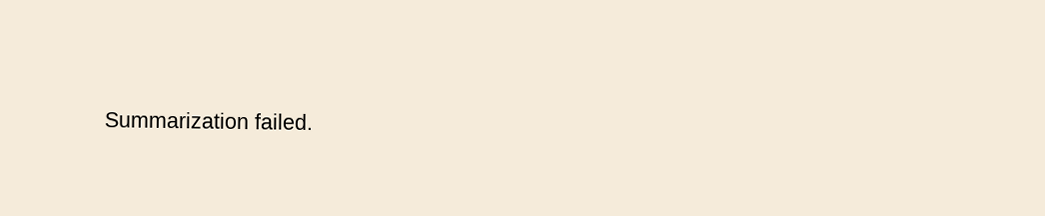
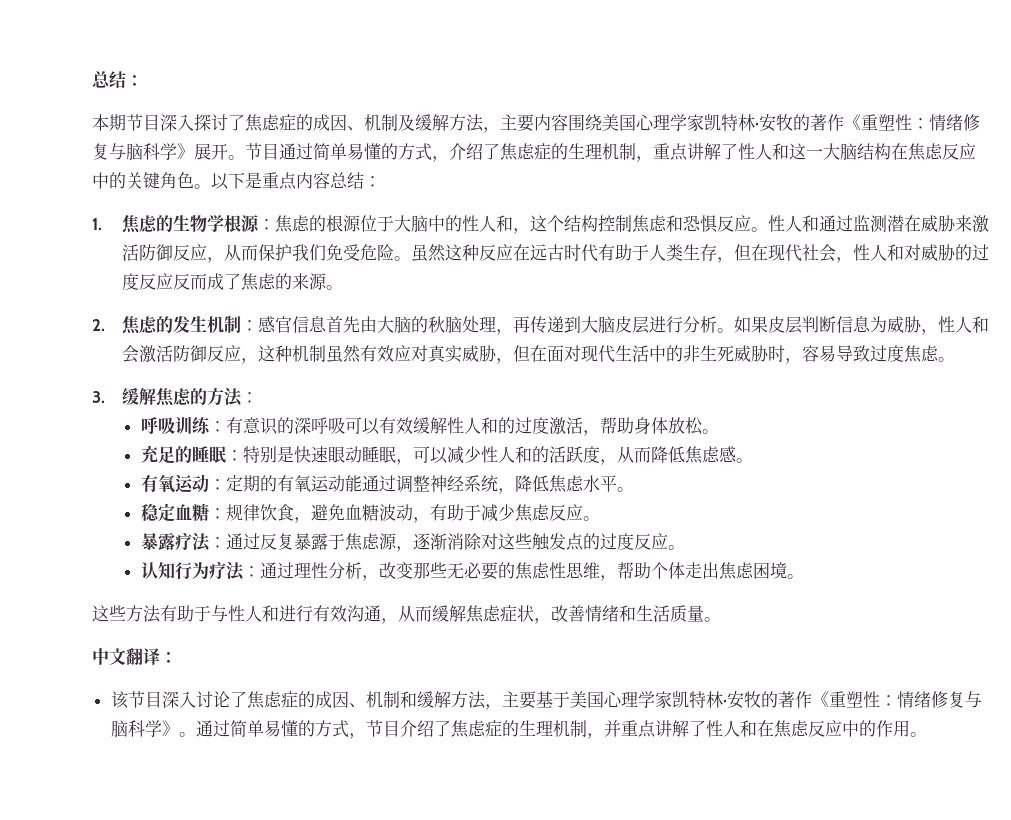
[104,111,313,131] Summarization failed. -> [92,71,143,89] [92,113,980,133] [92,143,976,162] [92,172,381,190] [92,215,989,234] [121,244,989,263] [121,273,343,291] [92,315,989,335] [121,345,955,364] [92,387,258,407] [140,417,719,436] [140,445,753,465] [140,474,634,494] [140,503,600,523] [140,532,685,552] [140,562,804,581] [92,605,721,624] [92,648,177,665] [110,690,982,710] [110,720,927,739] 总结： // 本期节目深入探讨了焦虑症的成因、机制及缓解方法，主要内容围绕美国心理学家凯特林·安牧的著作《重塑性：情绪修复与脑科学》展开。节目通过简单易懂的方式，介绍了焦虑症的生理机制，重点讲解了性人和这一大脑结构在焦虑反应中的关键角色。以下是重点内容总结： // 1.焦虑的生物学根源：焦虑的根源位于大脑中的性人和，这个结构控制焦虑和恐惧反应。性人和通过监测潜在威胁来激活防御反应，从而保护我们免受危险。虽然这种反应在远古时代有助于人类生存，但在现代社会，性人和对威胁的过度反应反而成了焦虑的来源。 // 2.焦虑的发生机制：感官信息首先由大脑的秋脑处理，再传递到大脑皮层进行分析。如果皮层判断信息为威胁，性人和会激活防御反应，这种机制虽然有效应对真实威胁，但在面对现代生活中的非生死威胁时，容易导致过度焦虑。 // 3.缓解焦虑的方法： // 呼吸训练：有意识的深呼吸可以有效缓解性人和的过度激活，帮助身体放松。 // 充足的睡眠：特别是快速眼动睡眠，可以减少性人和的活跃度，从而降低焦虑感。 // 有氧运动：定期的有氧运动能通过调整神经系统，降低焦虑水平。 // 稳定血糖：规律饮食，避免血糖波动，有助于减少焦虑反应。 // 暴露疗法：通过反复暴露于焦虑源，逐渐消除对这些触发点的过度反应。 // 认知行为疗法：通过理性分析，改变那些无必要的焦虑性思维，帮助个体走出焦虑困境。 // 这些方法有助于与性人和进行有效沟通，从而缓解焦虑症状，改善情绪和生活质量。 // 中文翻译： // 该节目深入讨论了焦虑症的成因、机制和缓解方法，主要基于美国心理学家凯特林·安牧的著作《重塑性：情绪修复与脑科学》。通过简单易懂的方式，节目介绍了焦虑症的生理机制，并重点讲解了性人和在焦虑反应中的作用。

